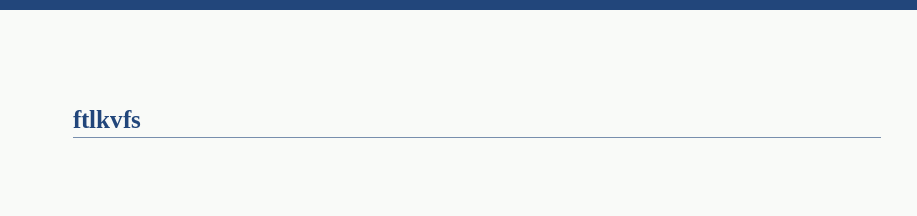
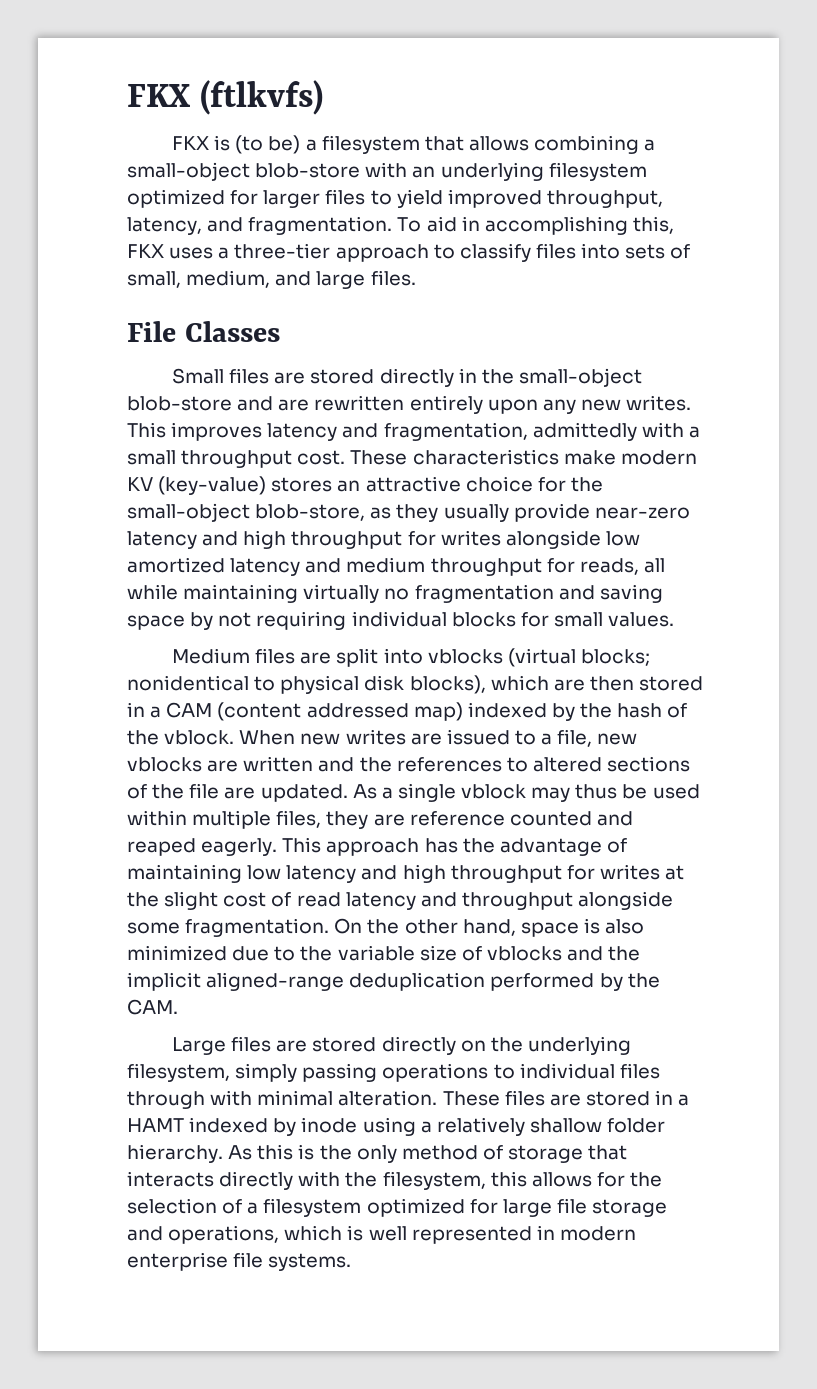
[73,110,141,128] ftlkvfs -> [127,80,324,115] [172,135,656,154] [127,162,647,181] [127,189,663,208] [127,216,674,235] [127,243,691,262] [127,270,416,289] [127,321,280,342] [172,368,642,387] [127,395,692,414] [127,422,700,441] [127,449,697,468] [127,476,603,495] [127,503,690,522] [127,530,640,549] [127,557,665,576] [127,584,663,603] [127,611,675,630] [172,648,650,667] [127,675,704,694] [127,702,688,721] [127,729,638,747] [127,756,691,772] [127,783,700,802] [127,810,633,829] [127,837,627,856] [127,864,685,883] [127,891,674,910] [127,918,645,937] [127,945,641,961] [127,972,660,991] [127,999,178,1015] [172,1036,631,1055] [127,1063,660,1082] [127,1090,690,1109] [127,1117,666,1136] [127,1144,628,1163] [127,1171,663,1190] [127,1198,668,1217] [127,1225,636,1244] [127,1252,352,1271] FKX (ftlkvfs) // FKX is (to be) a filesystem that allows combining a small-object blob-store with an underlying filesystem optimized for larger files to yield improved throughput, latency, and fragmentation. To aid in accomplishing this, FKX uses a three-tier approach to classify files into sets of small, medium, and large files. // File Classes // Small files are stored directly in the small-object blob-store and are rewritten entirely upon any new writes. This improves latency and fragmentation, admittedly with a small throughput cost. These characteristics make modern KV (key-value) stores an attractive choice for the small-object blob-store, as they usually provide near-zero latency and high throughput for writes alongside low amortized latency and medium throughput for reads, all while maintaining virtually no fragmentation and saving space by not requiring individual blocks for small values. // Medium files are split into vblocks (virtual blocks; nonidentical to physical disk blocks), which are then stored in a CAM (content addressed map) indexed by the hash of the vblock. When new writes are issued to a file, new vblocks are written and the references to altered sections of the file are updated. As a single vblock may thus be used within multiple files, they are reference counted and reaped eagerly. This approach has the advantage of maintaining low latency and high throughput for writes at the slight cost of read latency and throughput alongside some fragmentation. On the other hand, space is also minimized due to the variable size of vblocks and the implicit aligned-range deduplication performed by the CAM. // Large files are stored directly on the underlying filesystem, simply passing operations to individual files through with minimal alteration. These files are stored in a HAMT indexed by inode using a relatively shallow folder hierarchy. As this is the only method of storage that interacts directly with the filesystem, this allows for the selection of a filesystem optimized for large file storage and operations, which is well represented in modern enterprise file systems.

